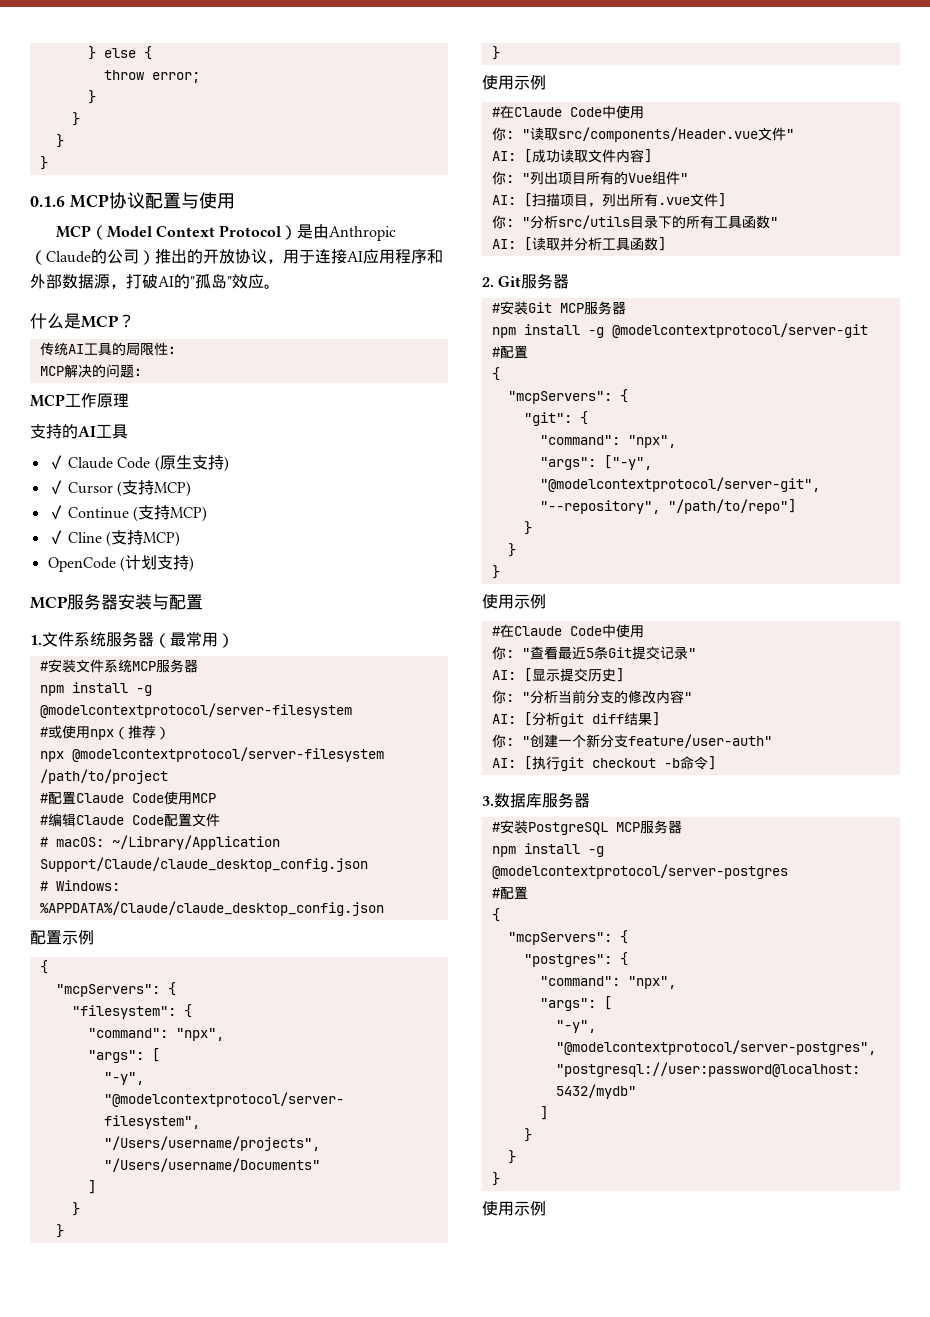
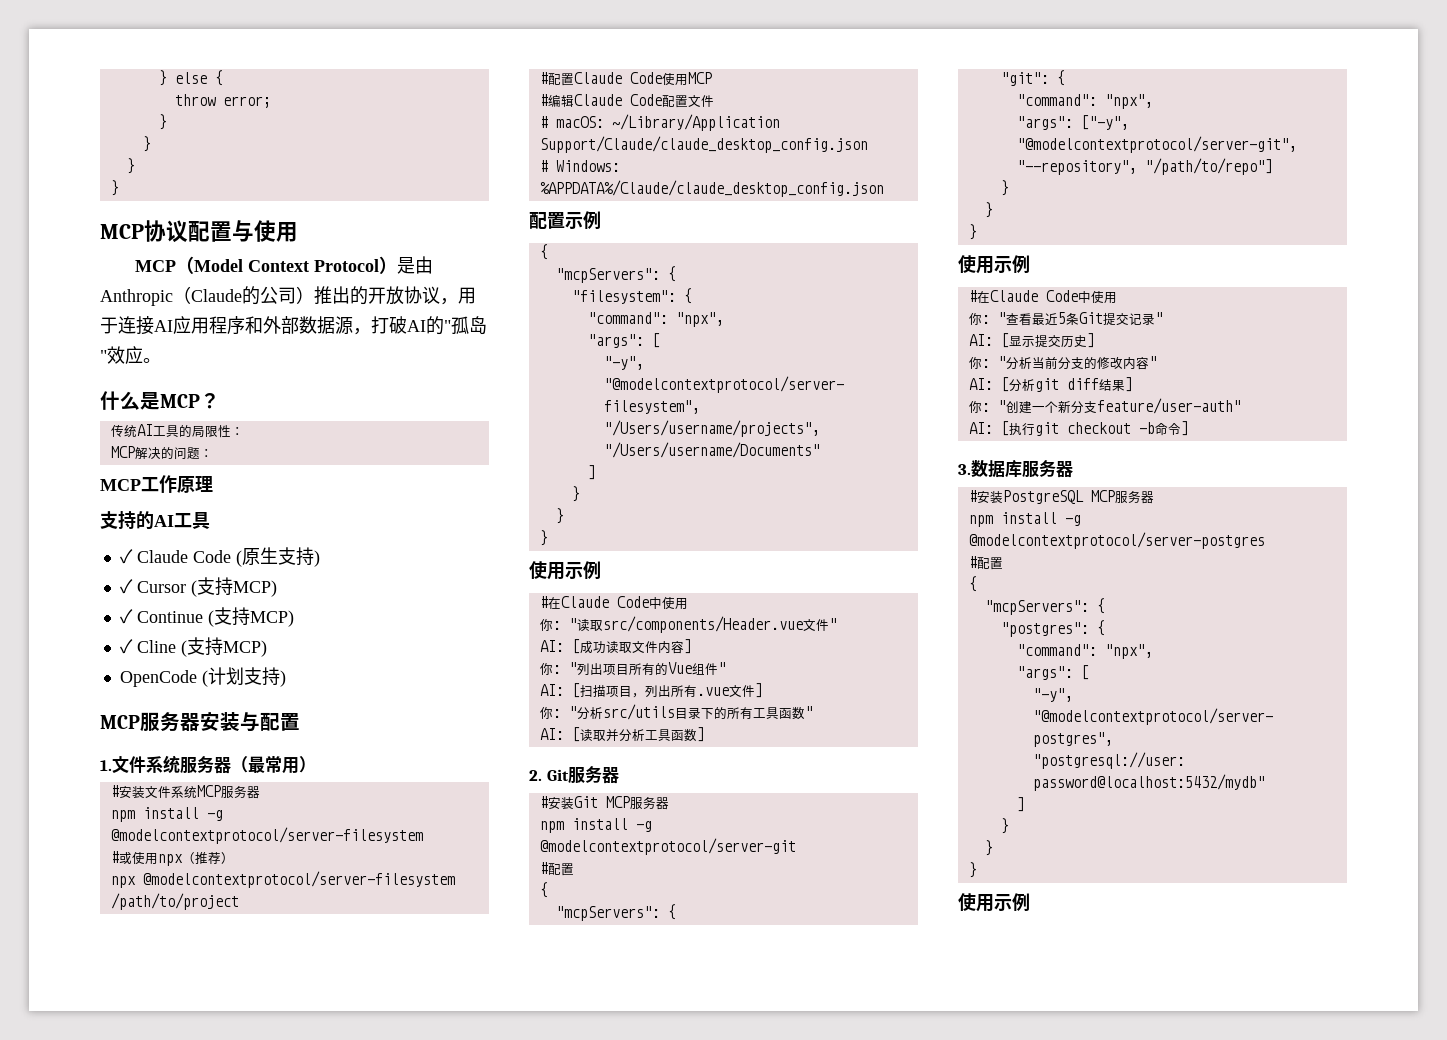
[30,196,65,207] 0.1.6 -> (119, 188) none

